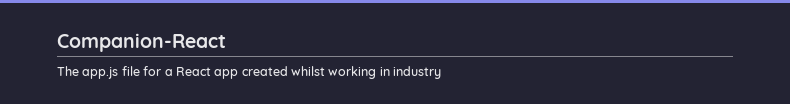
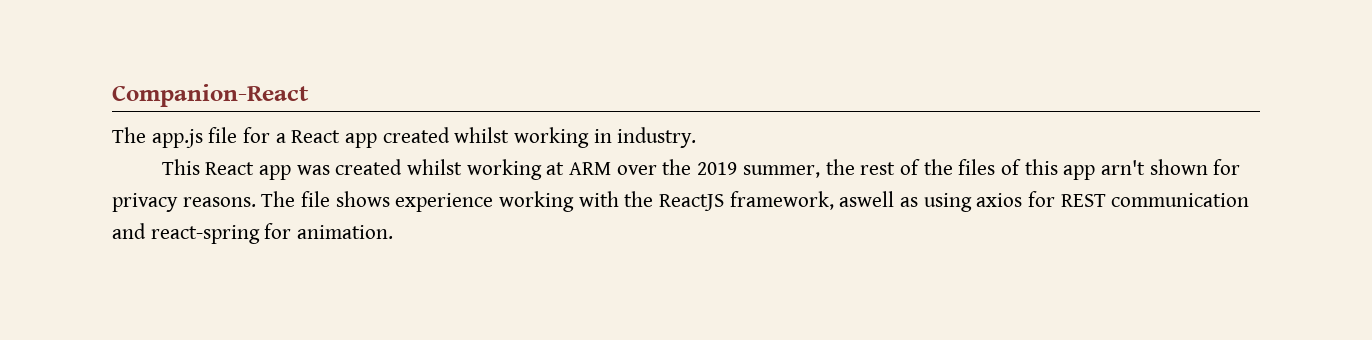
[393,66,442,79] industry -> [617,127,697,148] [161,159,1241,180] [112,191,1250,212] [112,223,394,244] industry. // This React app was created whilst working at ARM over the 2019 summer, the rest of the files of this app arn't shown for privacy reasons. The file shows experience working with the ReactJS framework, aswell as using axios for REST communication and react-spring for animation.

